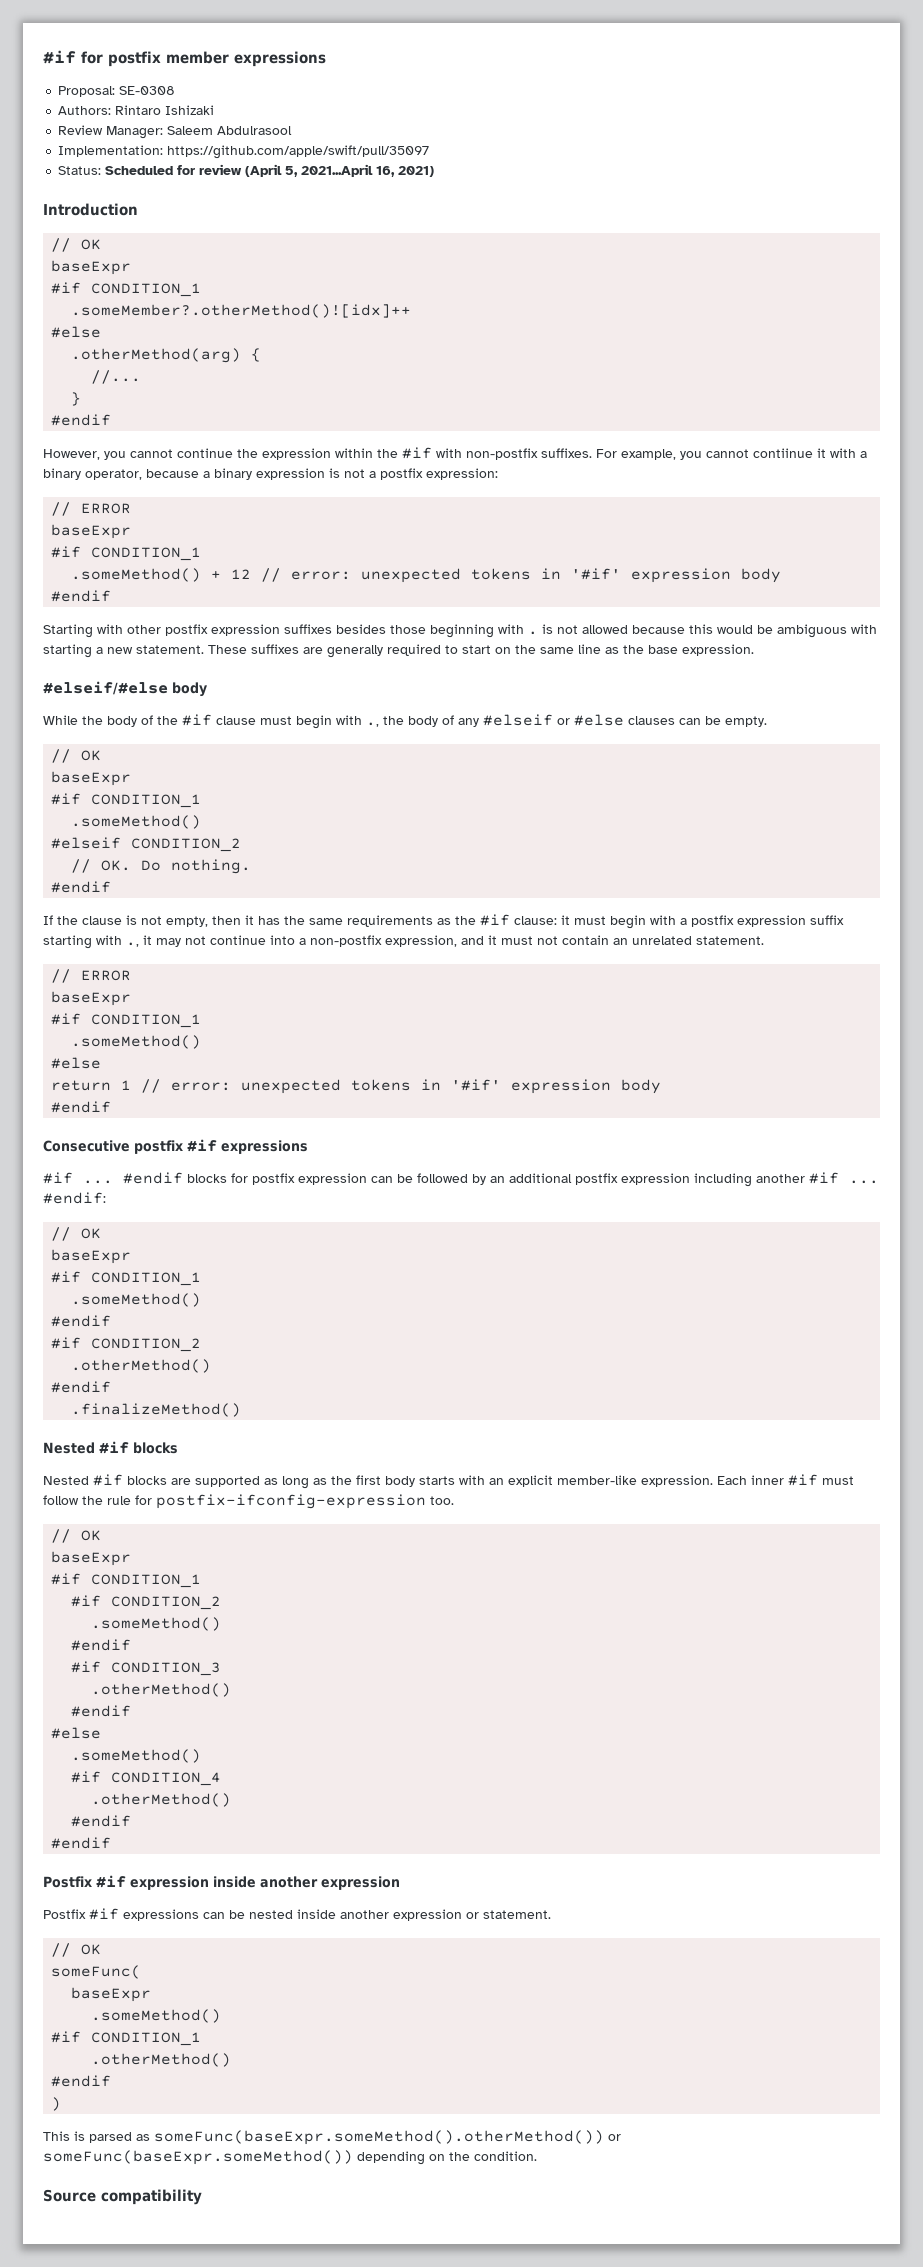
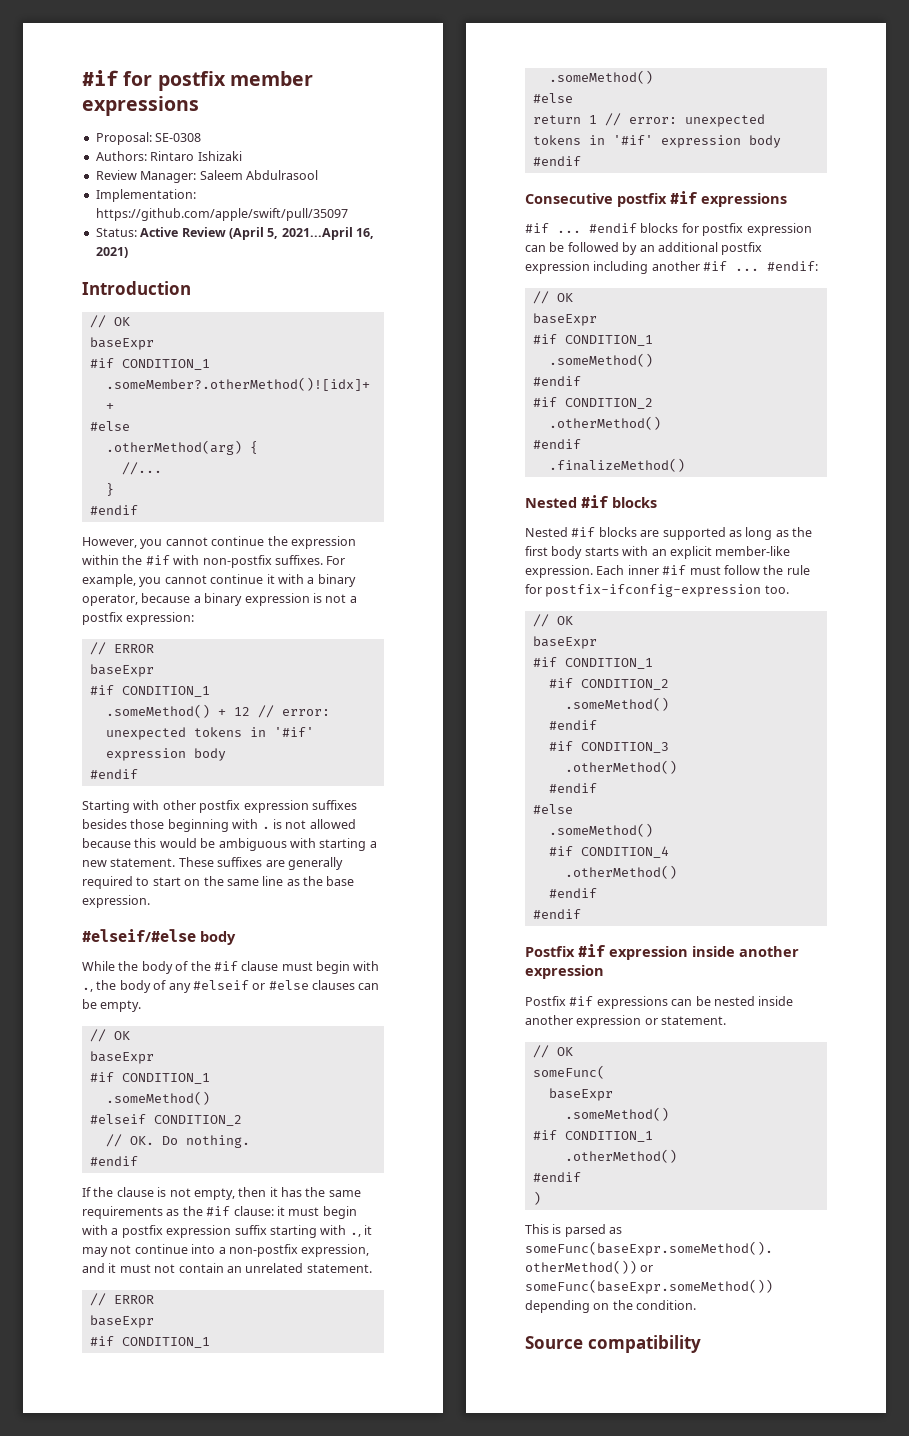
[105,164,243,175] Scheduled for review -> [140,227,226,237] Active Review
[753,448,813,458] contiinue -> [210,574,264,584] continue

